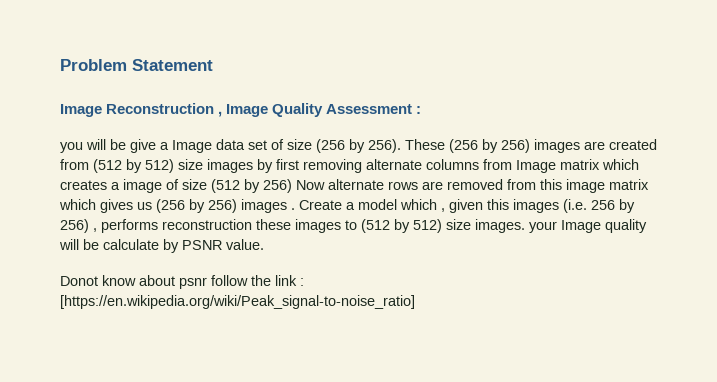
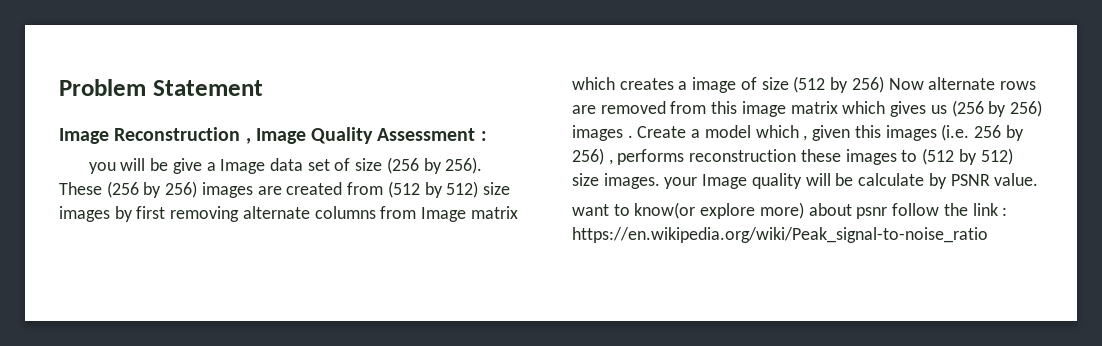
[60,275,136,286] Donot know -> [572,202,804,219] want to know(or explore more)
[60,295,415,309] [https://en.wikipedia.org/wiki/Peak_signal-to-noise_ratio] -> [572,227,988,243] https://en.wikipedia.org/wiki/Peak_signal-to-noise_ratio

